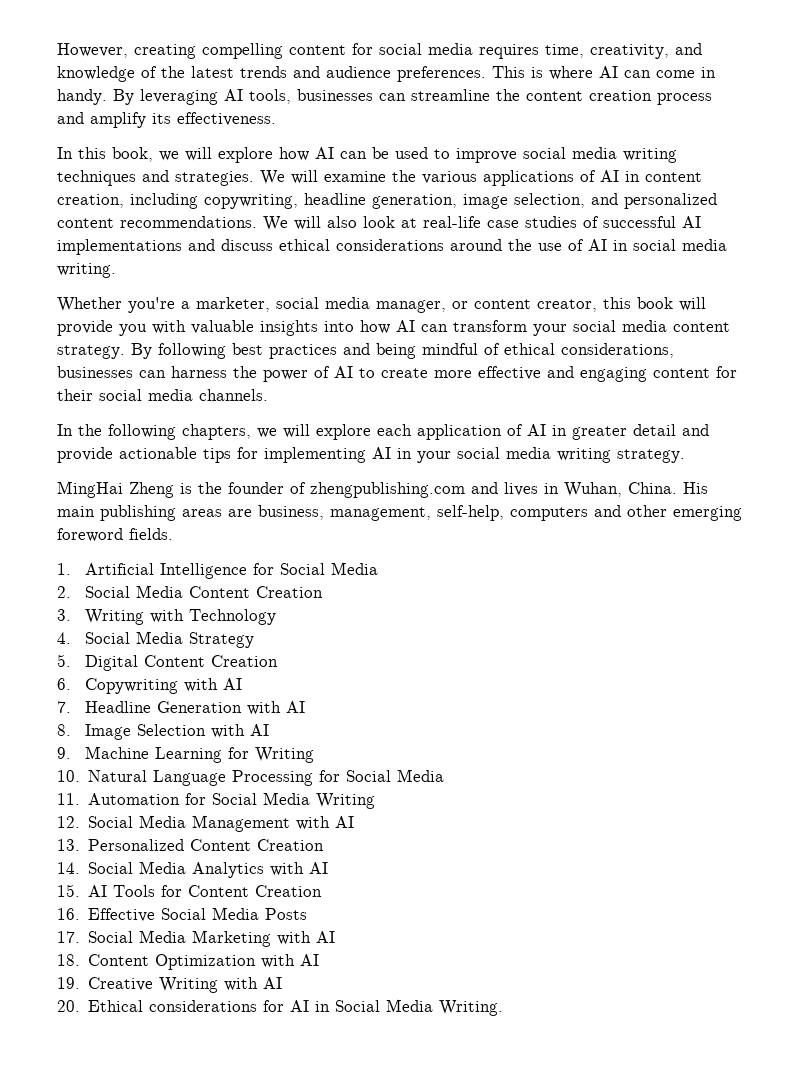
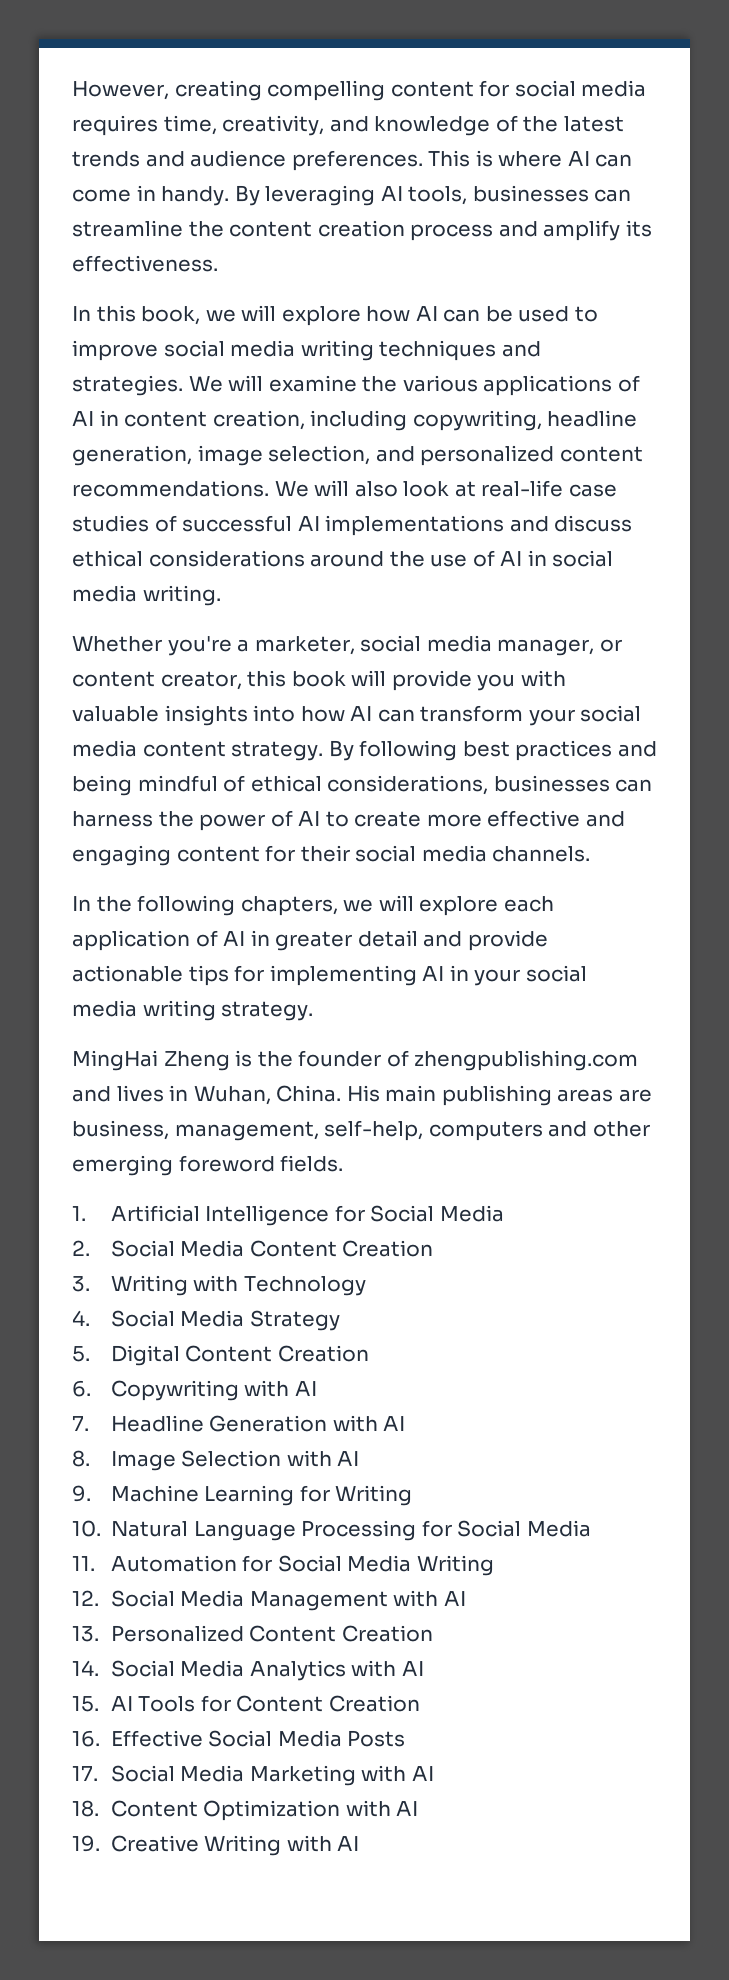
[57,999,504,1016] // 20. Ethical considerations for AI in Social Media Writing. -> (360, 1843) none

